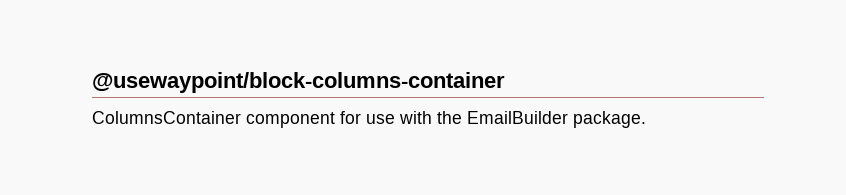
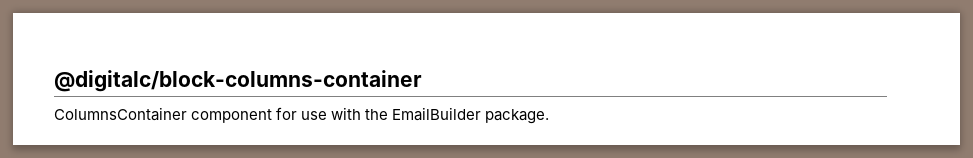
[92,72,505,93] @usewaypoint/block-columns-container -> [54,70,422,92] @digitalc/block-columns-container

